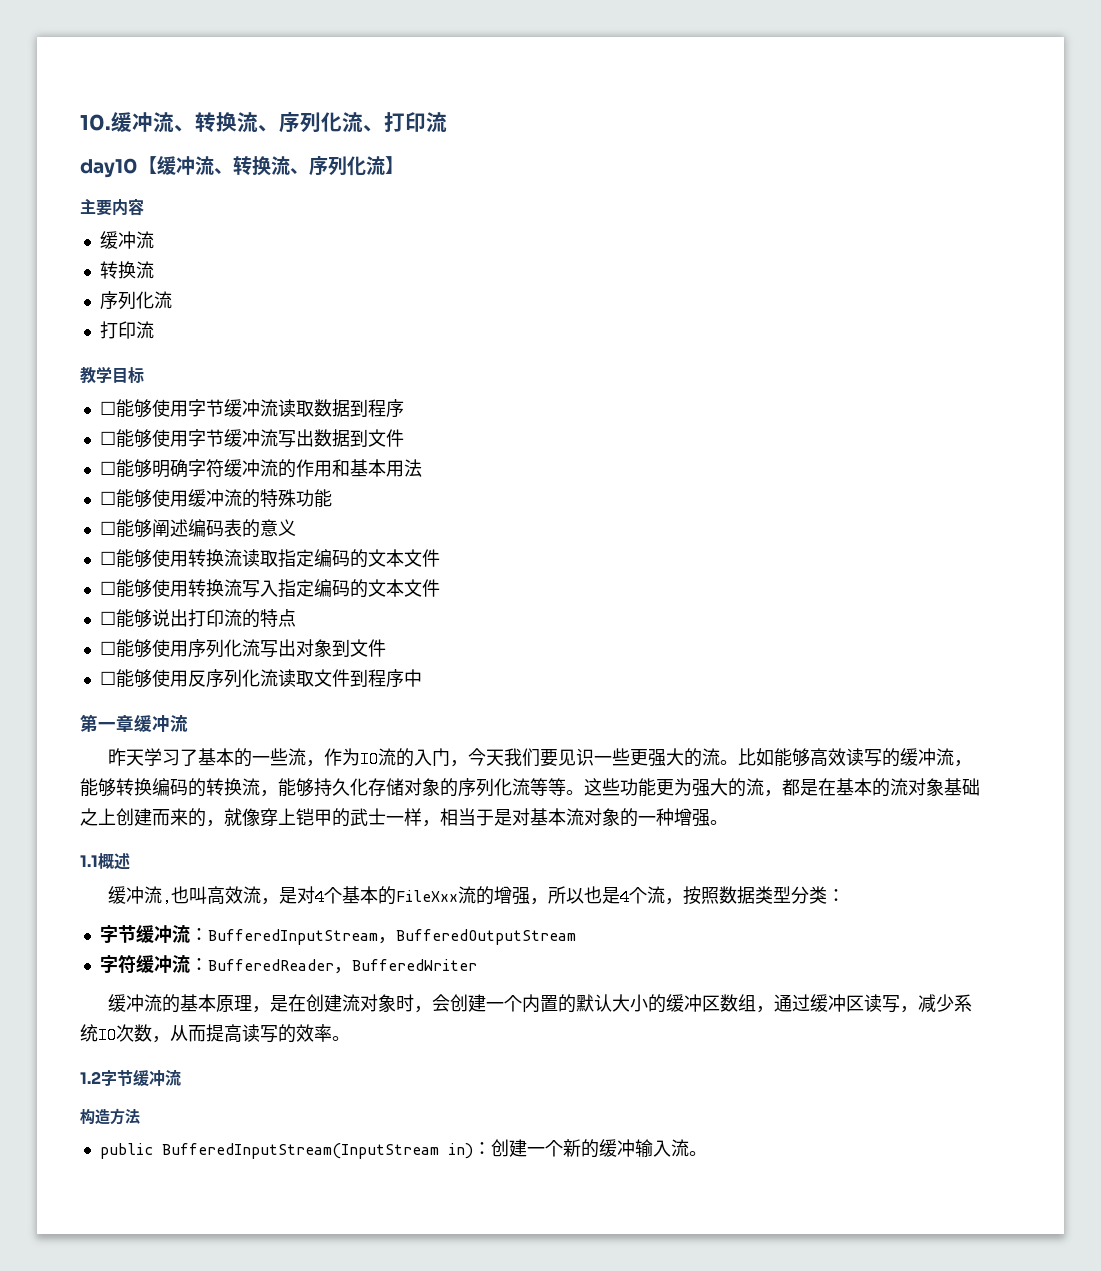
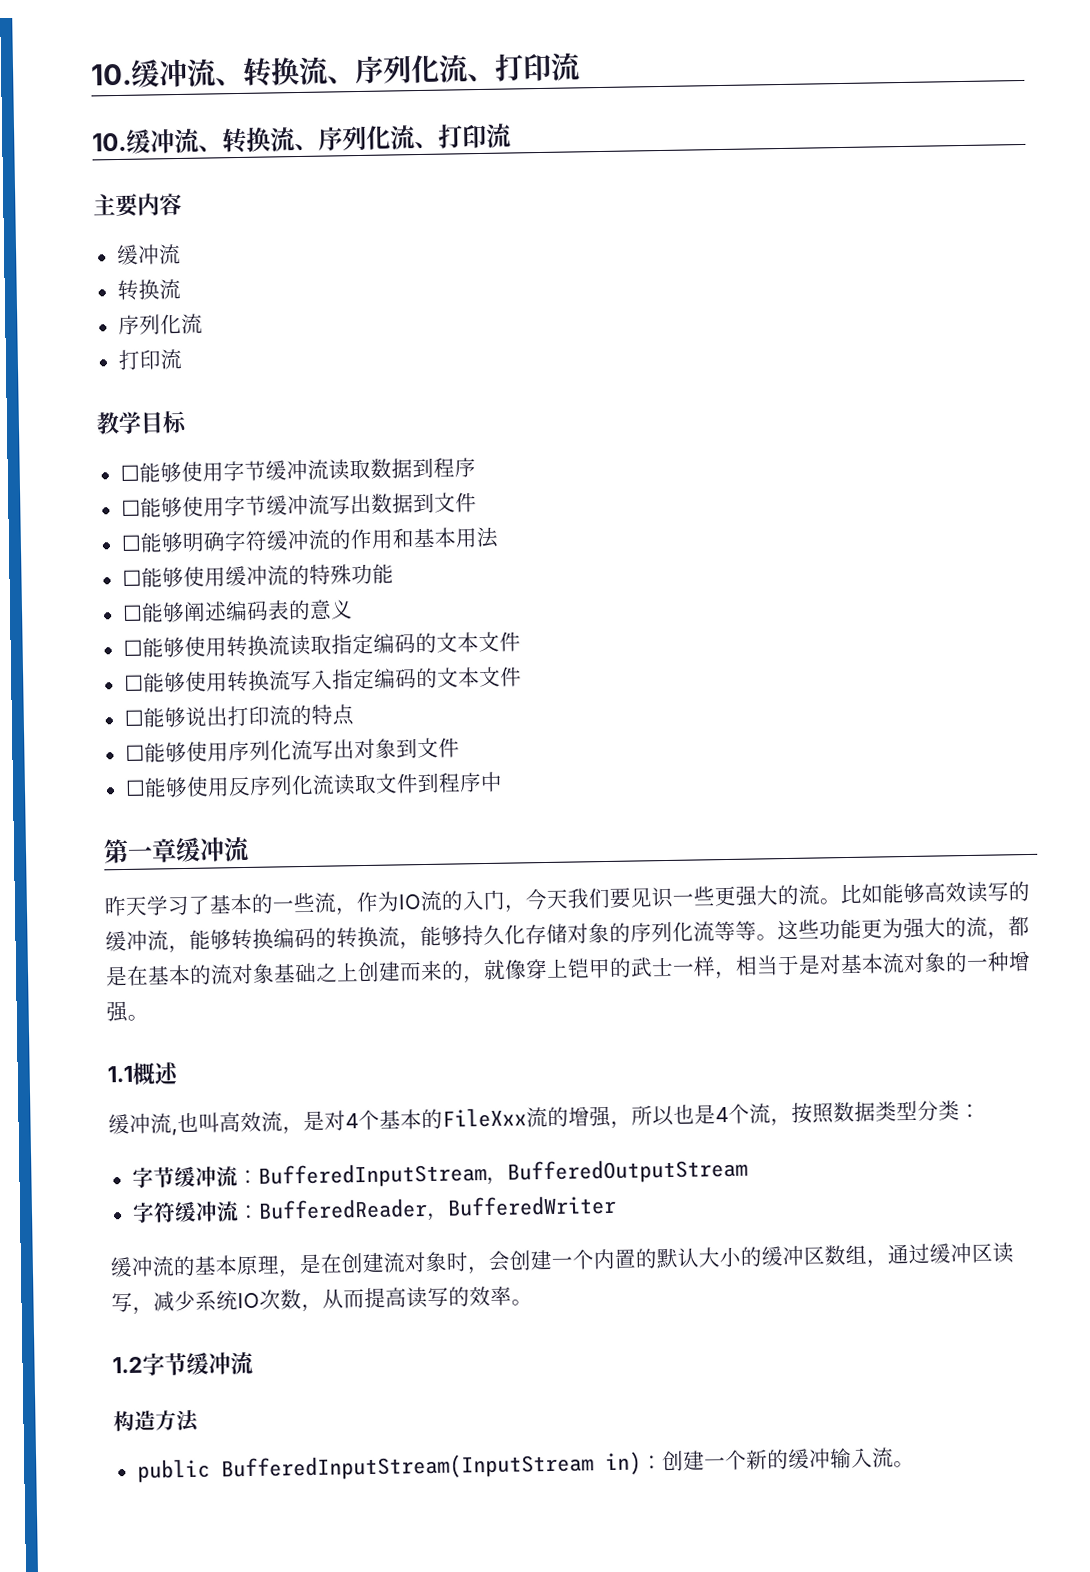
[80,112,447,133] [80,156,404,178] 10.缓冲流、转换流、序列化流、打印流 // day10【缓冲流、转换流、序列化流】 -> [90,52,581,88] [92,123,512,154] 10.缓冲流、转换流、序列化流、打印流 // 10.缓冲流、转换流、序列化流、打印流

